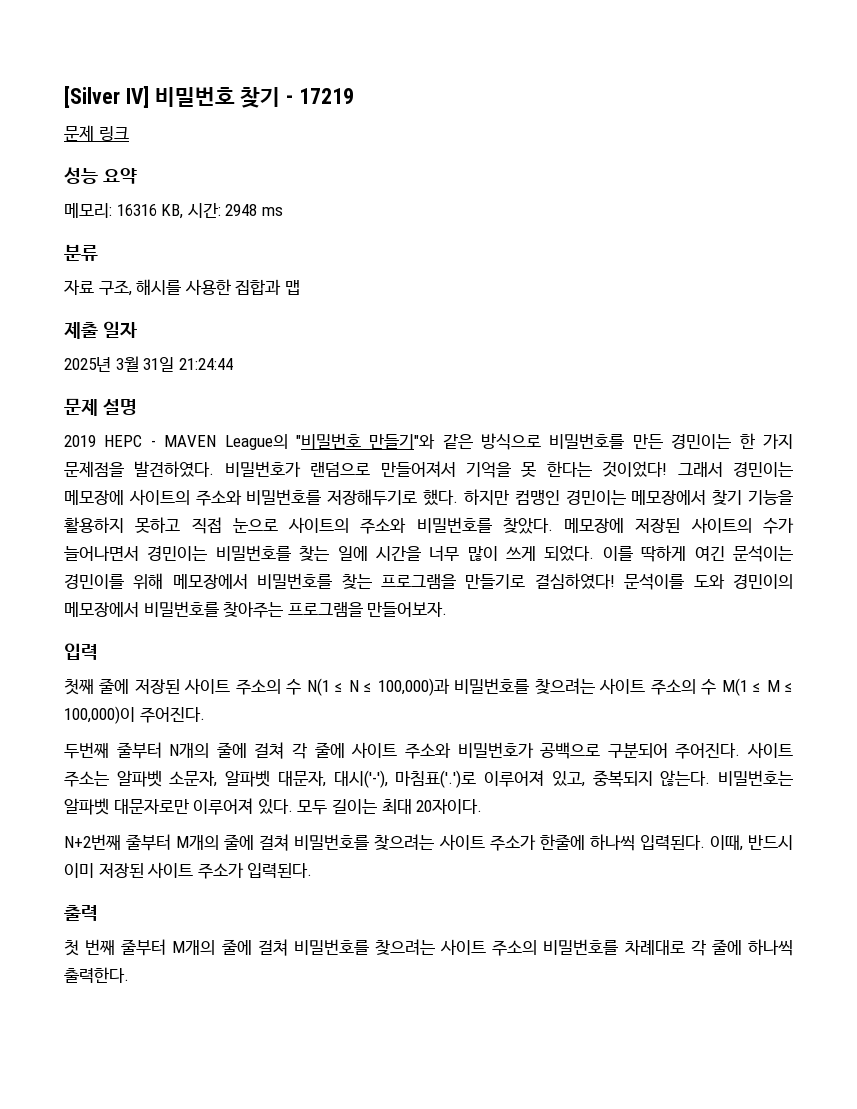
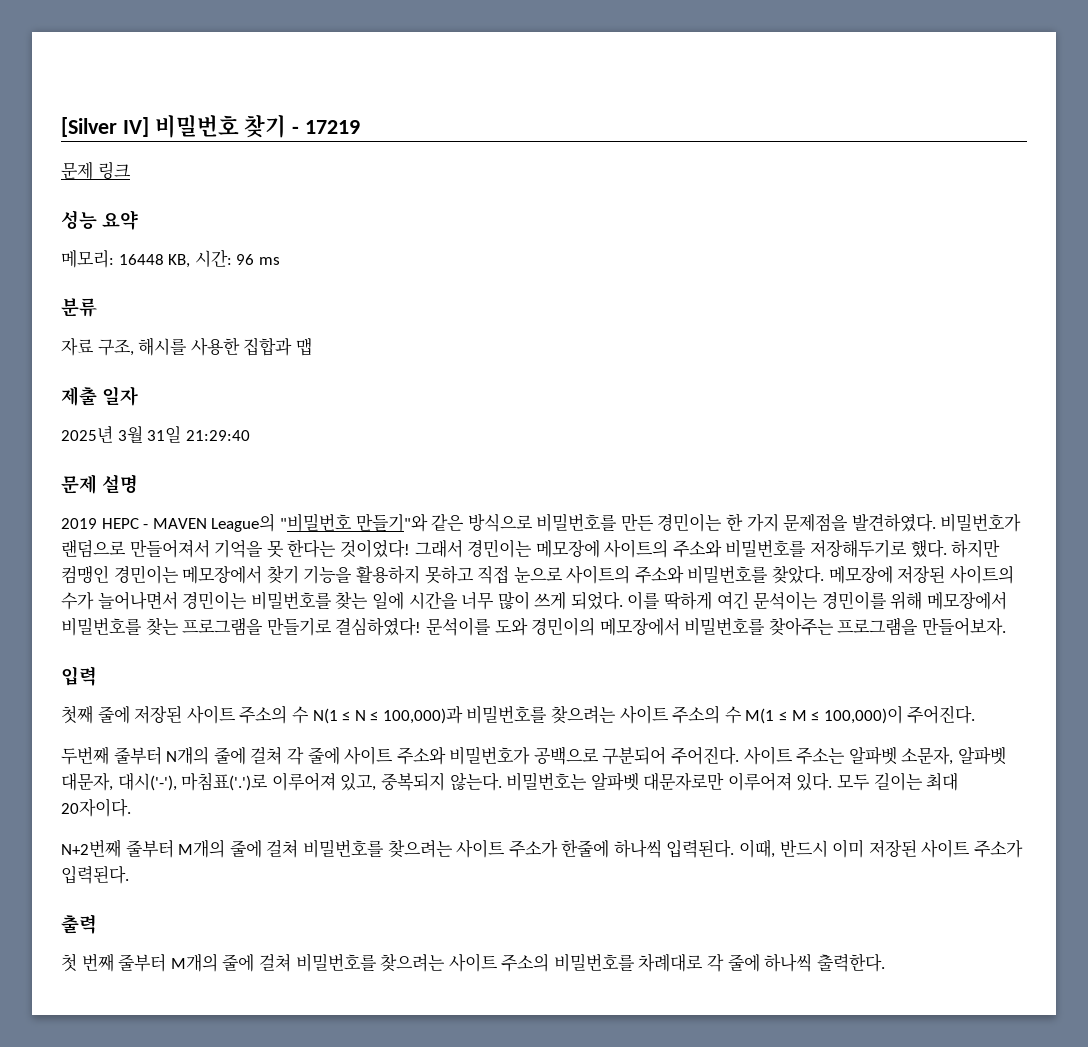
[116,204,157,216] 16316 -> [118,254,164,265] 16448
[225,204,258,216] 2948 -> [236,254,255,265] 96
[178,358,233,370] 21:24:44 -> [185,430,250,441] 21:29:40

